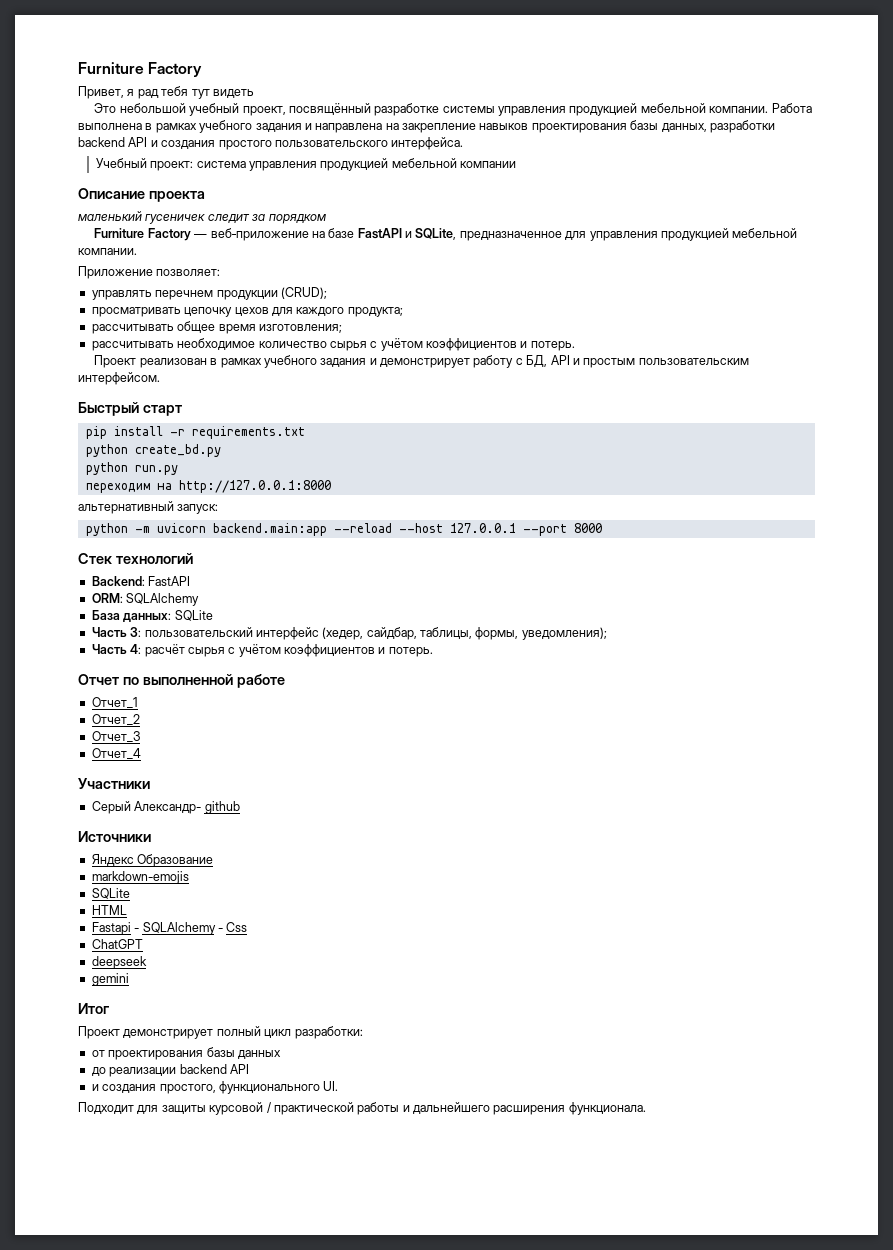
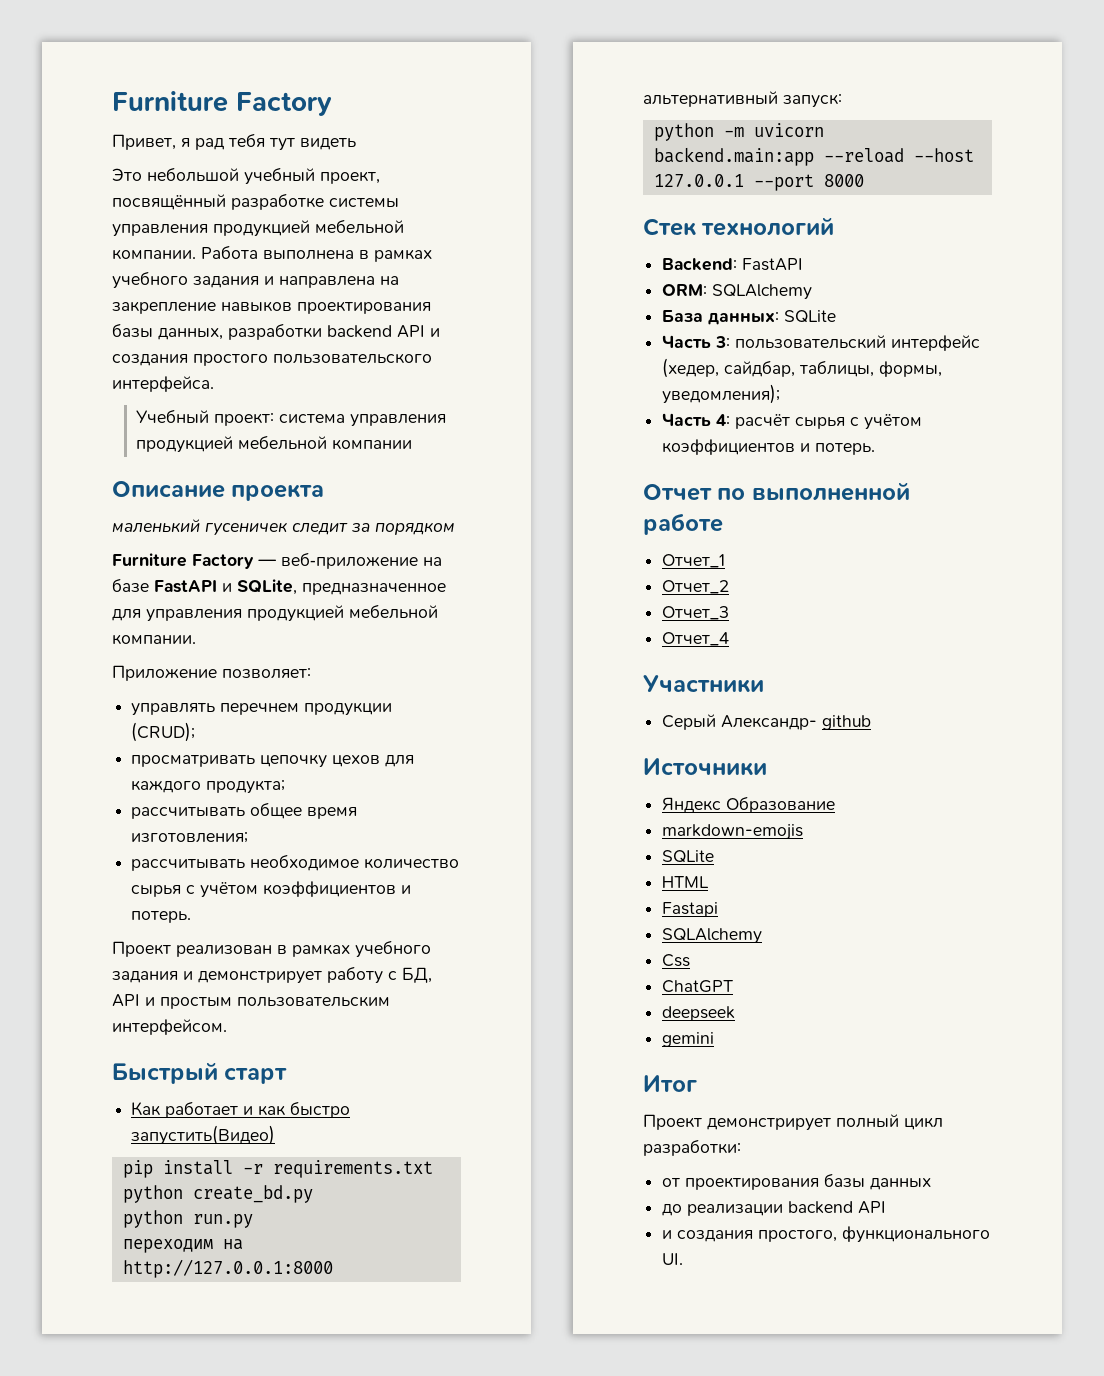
(182, 410) none -> [131,1101,351,1118] [131,1125,276,1145] // Как работает и как быстро запустить(Видео)
[134,922,223,935] - SQLAlchemy - -> [662,928,763,944] // SQLAlchemy //
[78,1102,646,1115] // Подходит для защиты курсовой / практической работы и дальнейшего расширения функционала. -> (684, 1259) none

